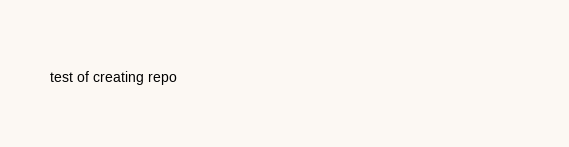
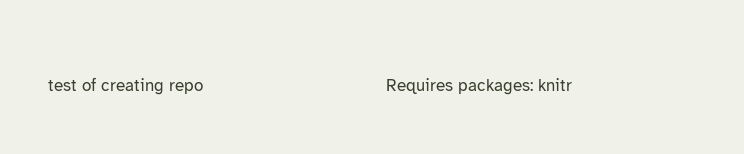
(177, 79) none -> [386,78,572,95] // Requires packages: knitr

